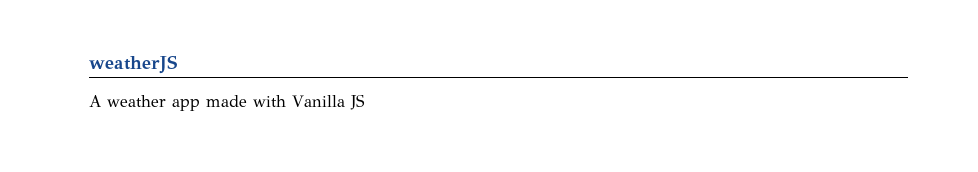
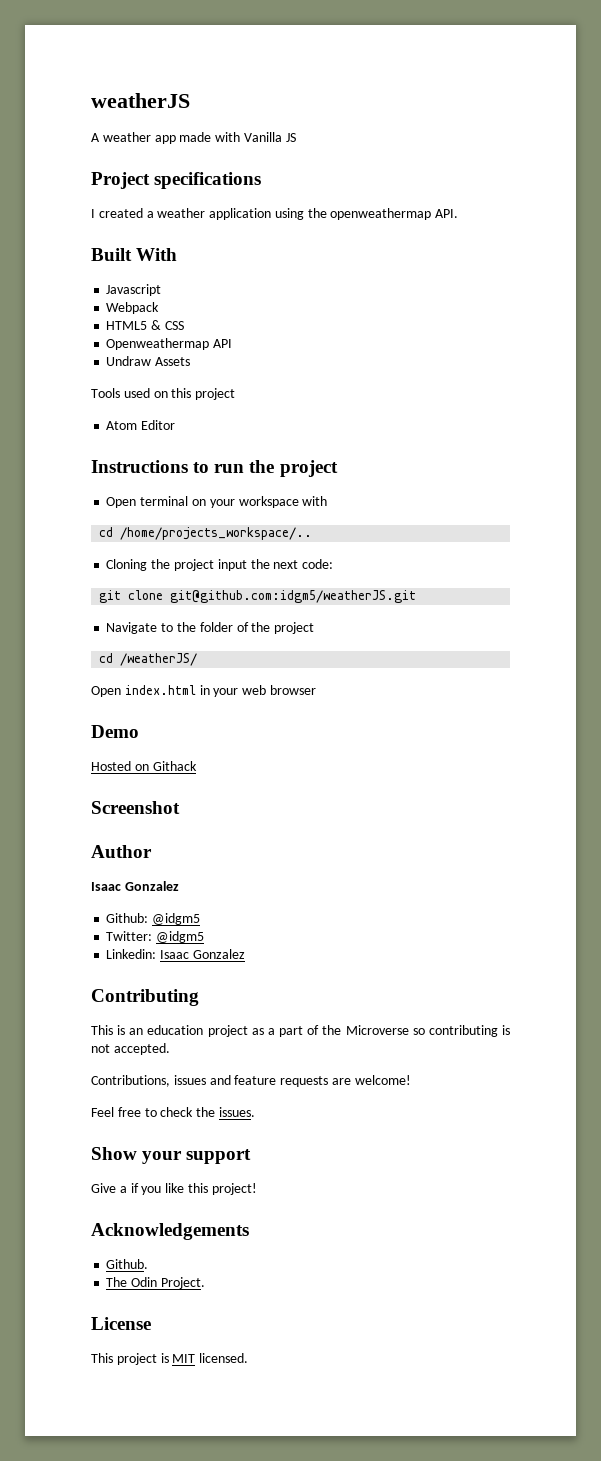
(365, 102) none -> [91,172,262,189] [91,208,459,220] [91,248,178,261] [106,284,162,296] [106,302,160,314] [106,320,184,330] [106,338,233,350] [106,356,191,366] [91,388,236,400] [106,420,176,430] [91,460,338,477] [106,496,328,508] [99,527,313,540] [106,559,334,571] [99,590,417,603] [106,622,315,634] [99,653,198,666] [91,685,316,697] [91,725,139,738] [91,761,197,771] [91,801,180,814] [91,845,152,858] [91,881,179,891] [106,913,201,925] [106,931,205,943] [106,949,245,959] [91,989,199,1006] [91,1025,510,1037] [91,1043,170,1055] [91,1075,411,1087] [91,1107,255,1117] [91,1147,252,1164] [91,1183,257,1195] [91,1223,249,1240] [106,1259,149,1269] [106,1277,205,1289] [91,1317,151,1330] [91,1353,249,1365] // Project specifications // I created a weather application using the openweathermap API. // Built With // Javascript // Webpack // HTML5 & CSS // Openweathermap API // Undraw Assets // Tools used on this project // Atom Editor // Instructions to run the project // Open terminal on your workspace with // cd /home/projects_workspace/.. // Cloning the project input the next code: // git clone git@github.com:idgm5/weatherJS.git // Navigate to the folder of the project // cd /weatherJS/ // Open index.html in your web browser // Demo // Hosted on Githack // Screenshot // Author // Isaac Gonzalez // Github: @idgm5 // Twitter: @idgm5 // Linkedin: Isaac Gonzalez // Contributing // This is an education project as a part of the Microverse so contributing is not accepted. // Contributions, issues and feature requests are welcome! // Feel free to check the issues. // Show your support // Give a if you like this project! // Acknowledgements // Github. // The Odin Project. // License // This project is MIT licensed.

